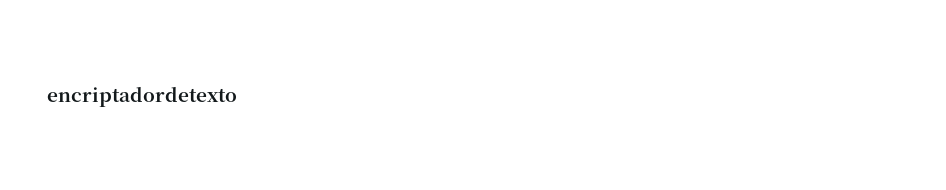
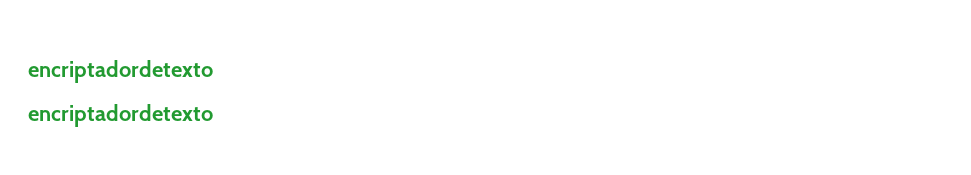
[47,86,237,107] encriptadordetexto -> [28,60,213,83] [28,104,213,127] encriptadordetexto // encriptadordetexto

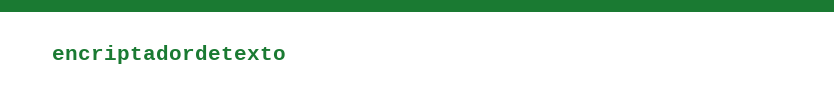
[28,60,213,83] [28,104,213,127] encriptadordetexto // encriptadordetexto -> [52,45,286,64] encriptadordetexto

